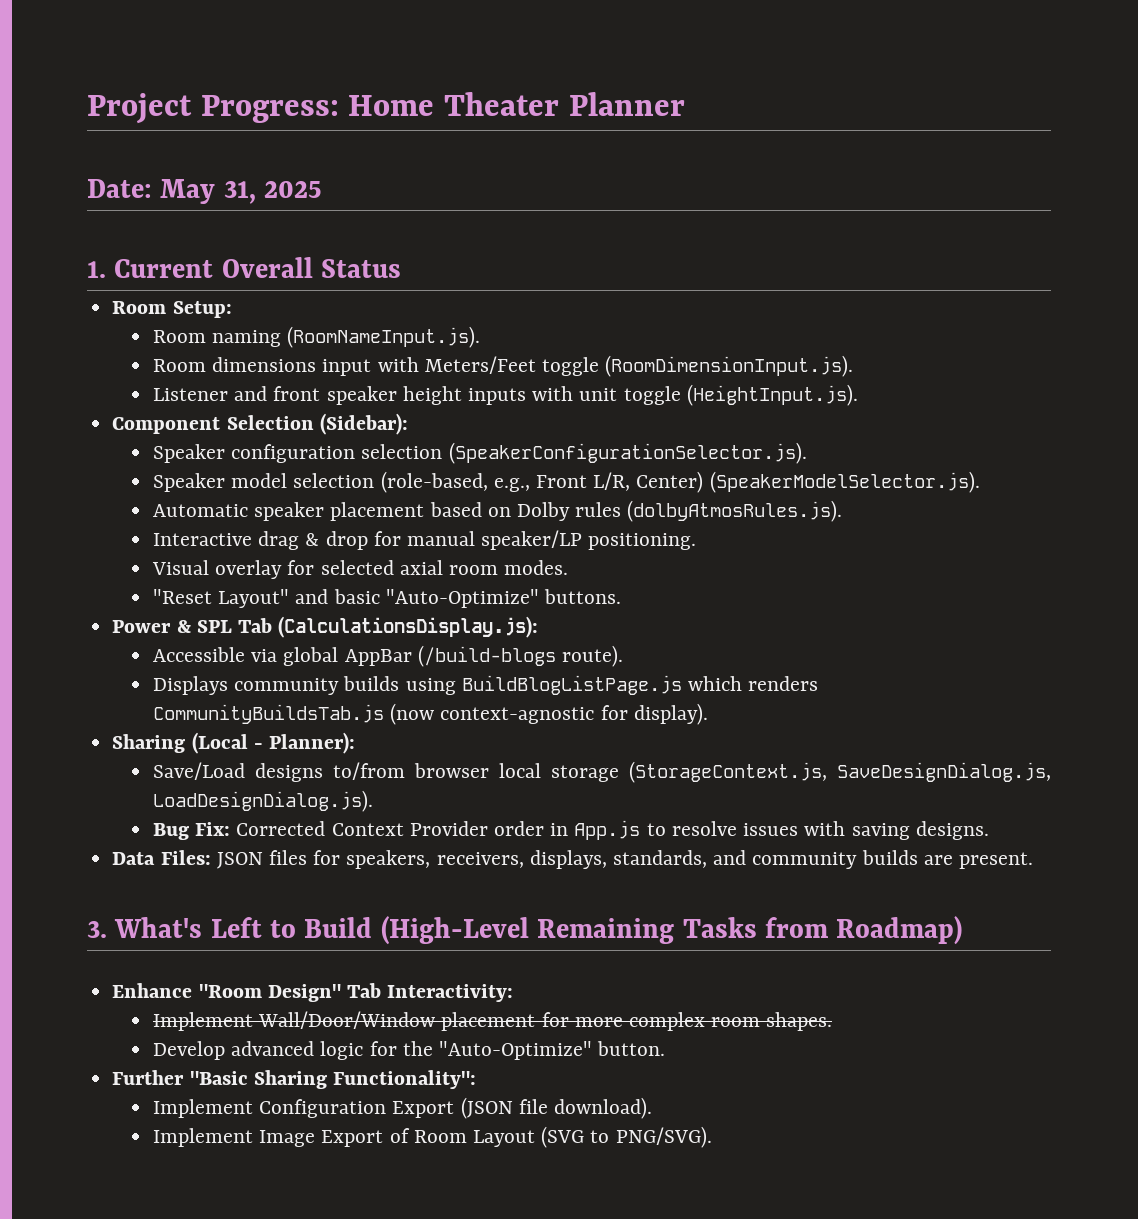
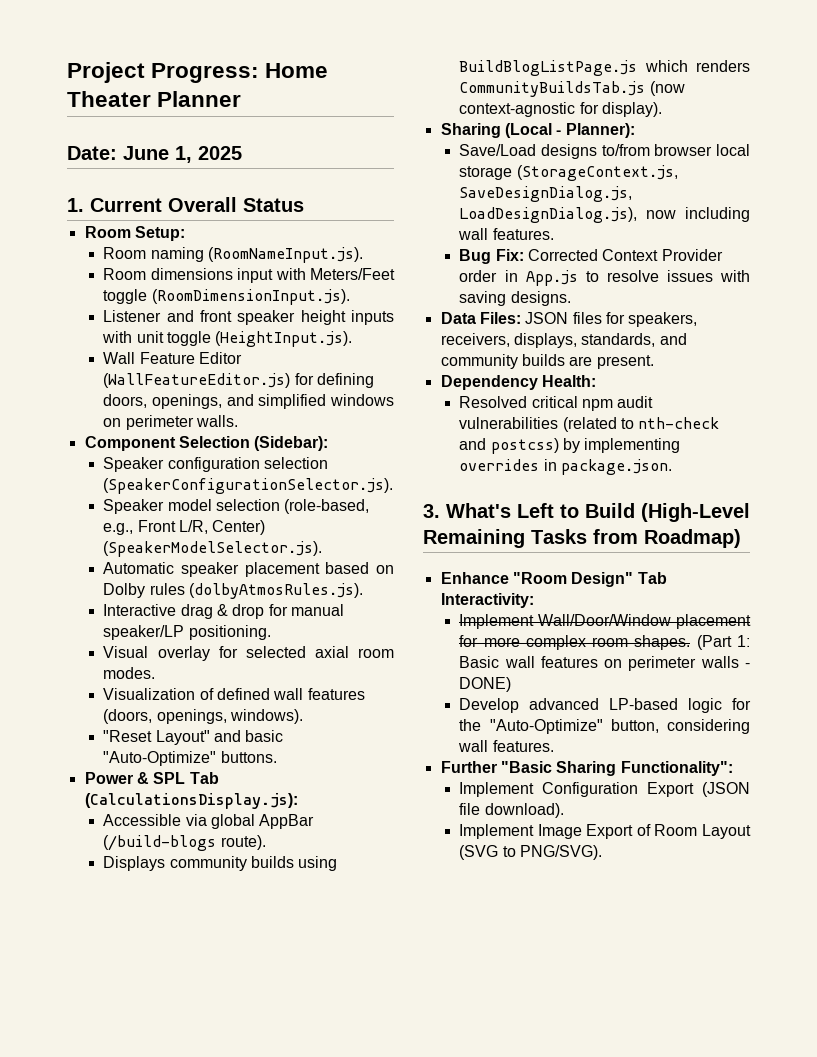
[160,179,256,204] May 31, -> [123,146,192,163] June 1,
(858, 395) none -> [103,352,243,364] [103,373,375,388] [103,394,394,409] [103,415,239,430] // Wall Feature Editor (WallFeatureEditor.js) for defining doors, openings, and simplified windows on perimeter walls.
(569, 567) none -> [103,688,365,700] [103,709,304,724] // Visualization of defined wall features (doors, openings, windows).
[153,790,374,812] LoadDesignDialog.js). -> [459,207,750,223] [458,228,554,240] LoadDesignDialog.js), now including wall features.
(1034, 860) none -> [440,375,596,390] [459,396,654,411] [459,417,720,432] [459,438,681,454] [459,459,673,475] // Dependency Health: // Resolved critical npm audit vulnerabilities (related to nth-check and postcss) by implementing overrides in package.json.
(833, 1021) none -> [696,635,750,650] [459,656,750,671] [459,677,512,692] (Part 1: Basic wall features on perimeter walls - DONE)
(315, 1048) none -> [609,698,679,710] LP-based
[597,1041,666,1056] button. -> [610,719,750,734] [458,740,554,752] button, considering wall features.

